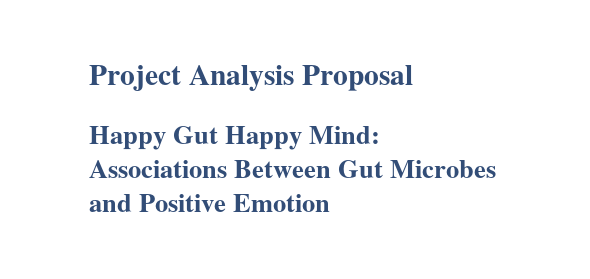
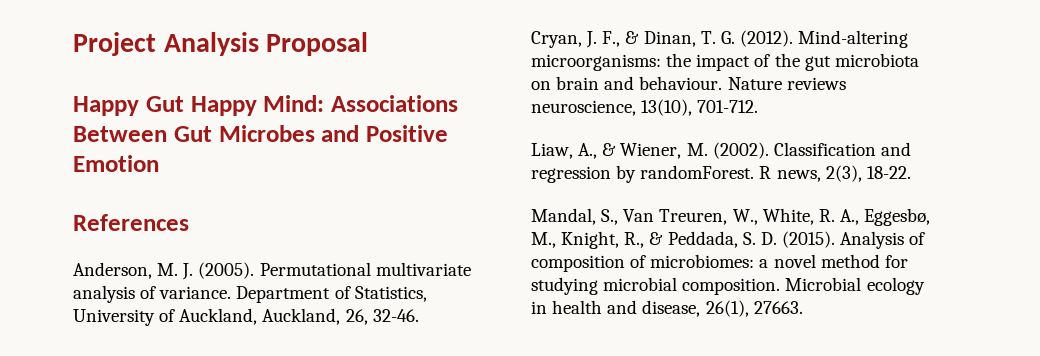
(331, 203) none -> [73,214,189,231] [73,262,471,280] [73,285,427,303] [73,308,419,326] [531,30,909,48] [531,53,919,71] [531,76,846,90] [531,99,759,116] [531,142,911,159] [531,165,911,183] [531,208,931,226] [531,231,926,249] [531,254,908,272] [531,277,925,295] [531,300,803,317] // References // Anderson, M. J. (2005). Permutational multivariate analysis of variance. Department of Statistics, University of Auckland, Auckland, 26, 32-46. // Cryan, J. F., & Dinan, T. G. (2012). Mind-altering microorganisms: the impact of the gut microbiota on brain and behaviour. Nature reviews neuroscience, 13(10), 701-712. // Liaw, A., & Wiener, M. (2002). Classification and regression by randomForest. R news, 2(3), 18-22. // Mandal, S., Van Treuren, W., White, R. A., Eggesbø, M., Knight, R., & Peddada, S. D. (2015). Analysis of composition of microbiomes: a novel method for studying microbial composition. Microbial ecology in health and disease, 26(1), 27663.

